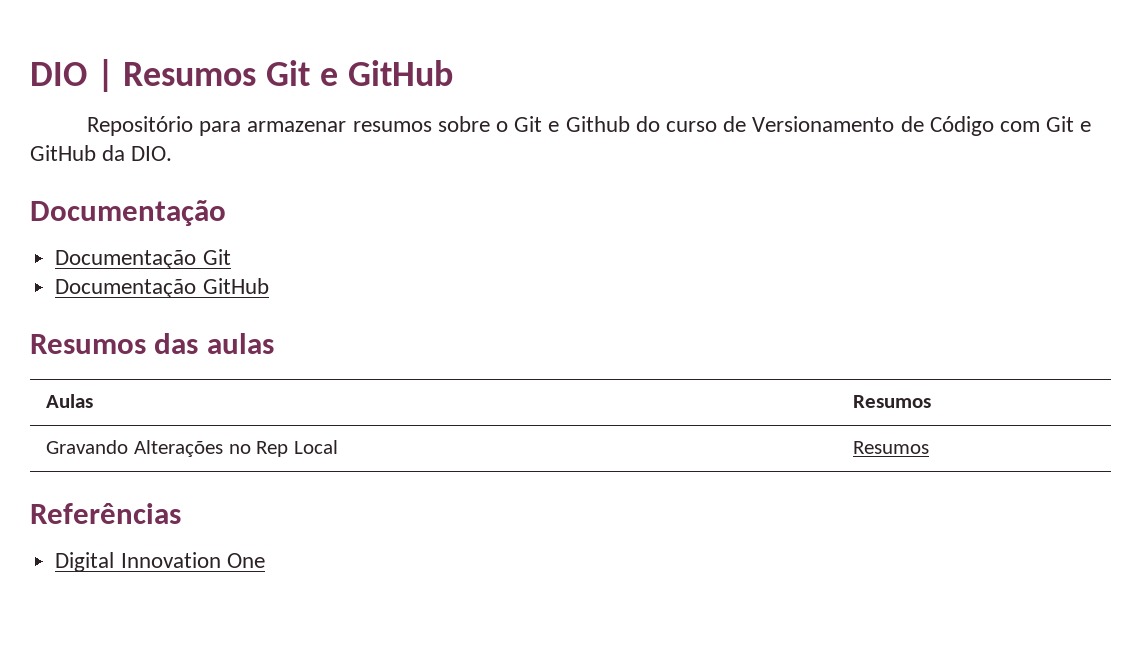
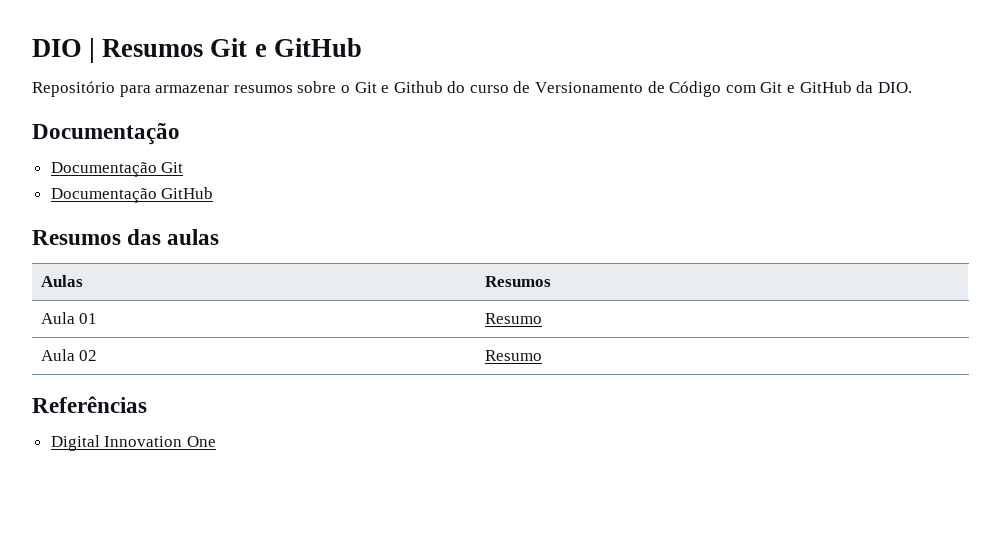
[46,440,338,457] [853,441,930,454] Gravando Alterações no Rep Local | Resumos -> [40,312,98,324] [484,313,542,324] [40,349,98,361] [484,350,542,361] Aula 01 | Resumo // Aula 02 | Resumo

